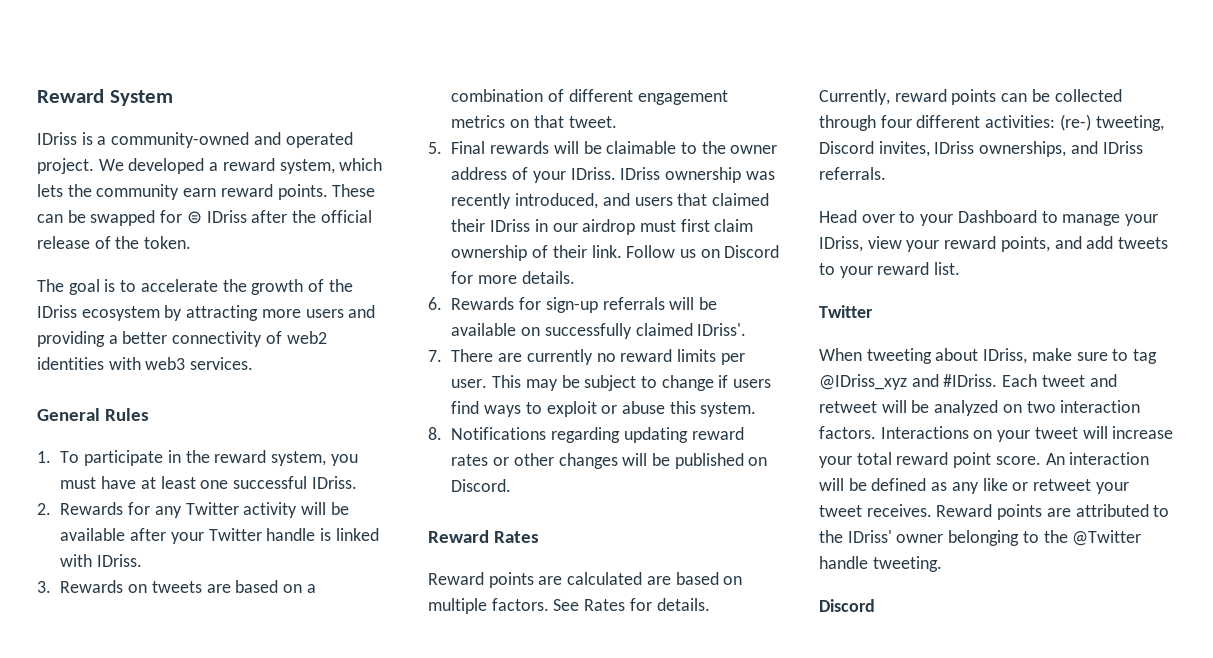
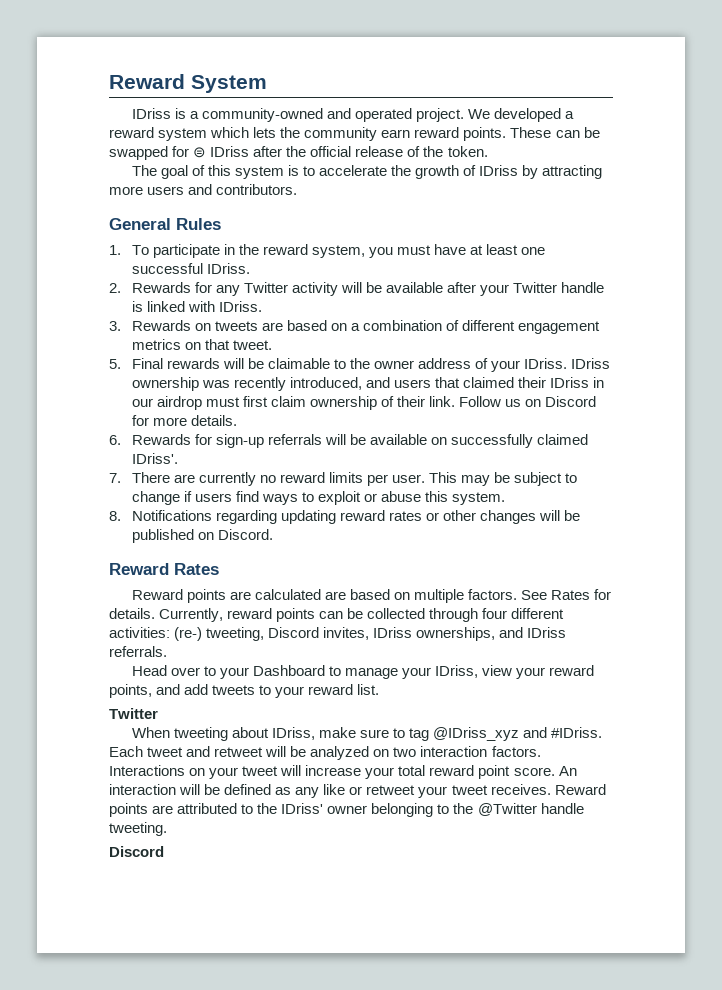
[279,159,335,174] system, -> [158,128,208,141] system
(100, 287) none -> [191,165,284,179] of this system
[328,279,353,292] [37,305,160,321] the IDriss ecosystem -> [479,165,519,176] IDriss
[37,331,327,347] [37,357,254,370] providing a better connectivity of web2 identities with web3 services. -> [216,184,298,195] contributors.

